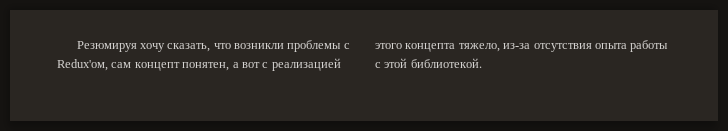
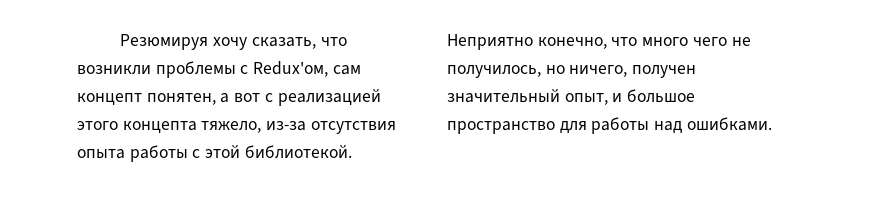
(482, 63) none -> [447,34,751,50] [447,65,697,78] [447,89,696,105] [447,117,772,134] Неприятно конечно, что много чего не получилось, но ничего, получен значительный опыт, и большое пространство для работы над ошибками.

